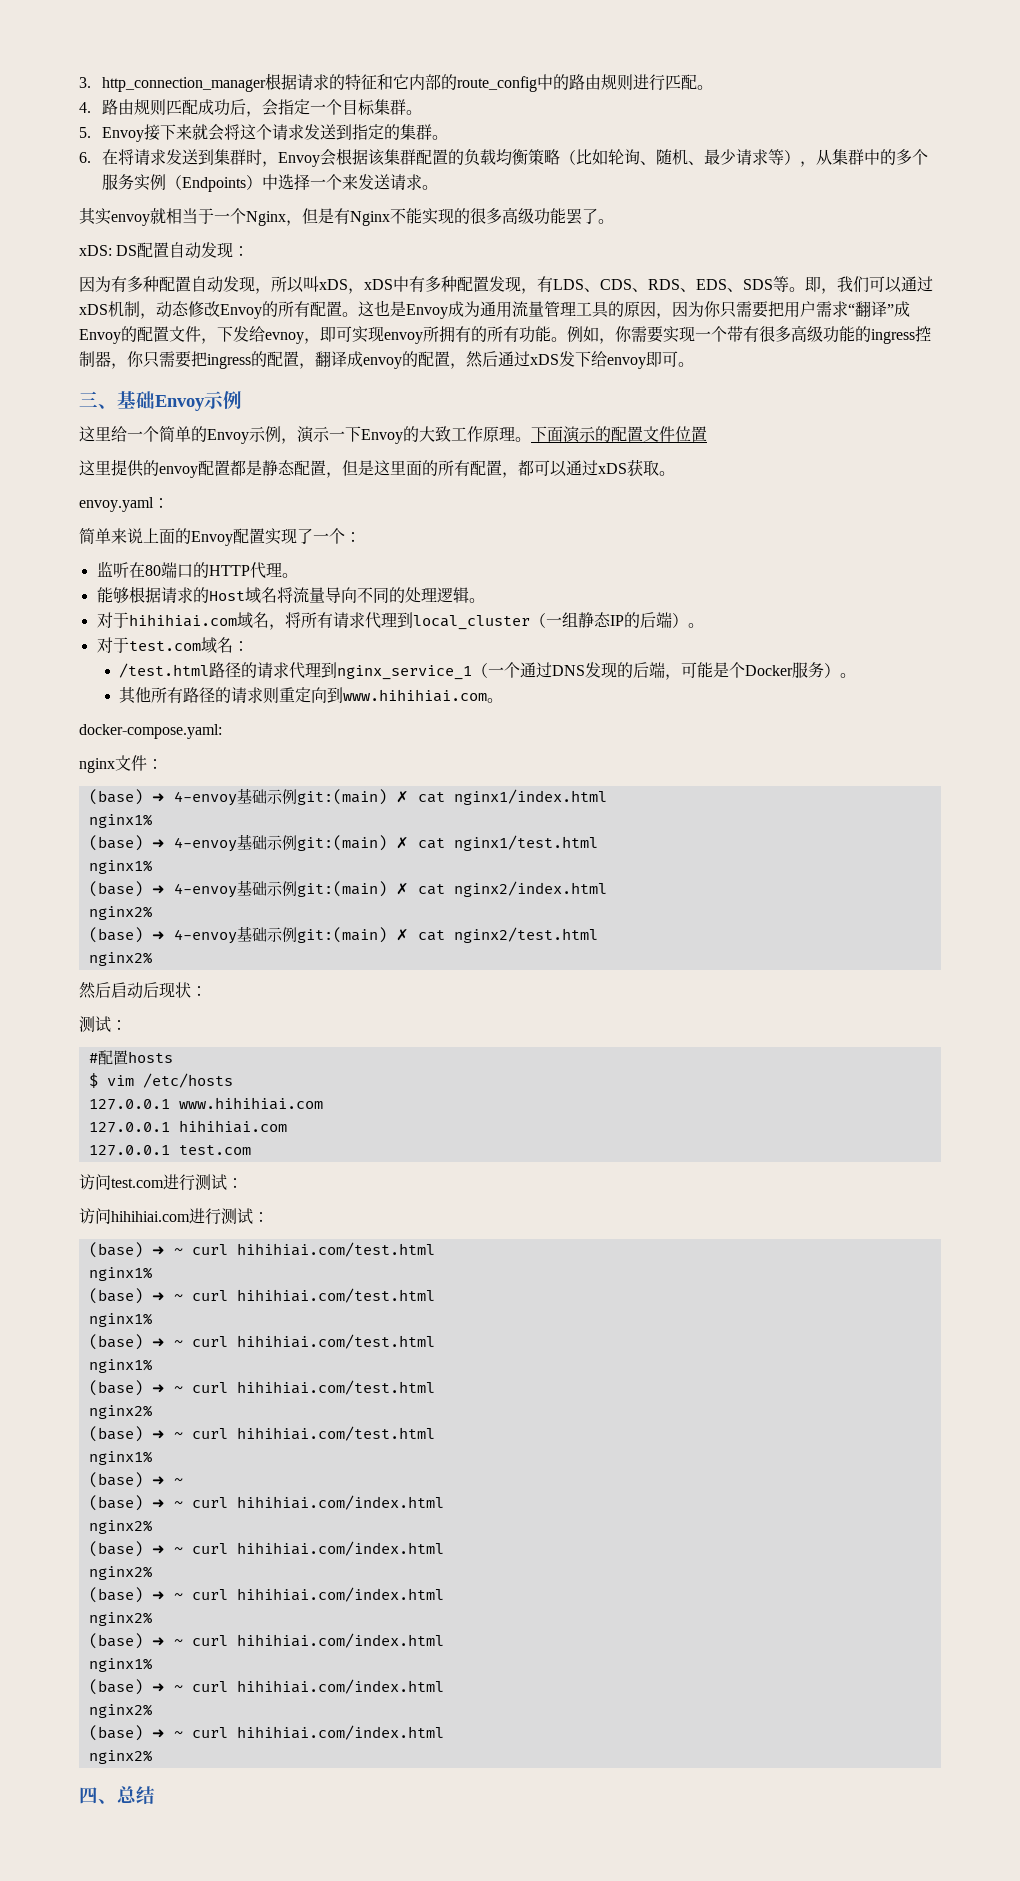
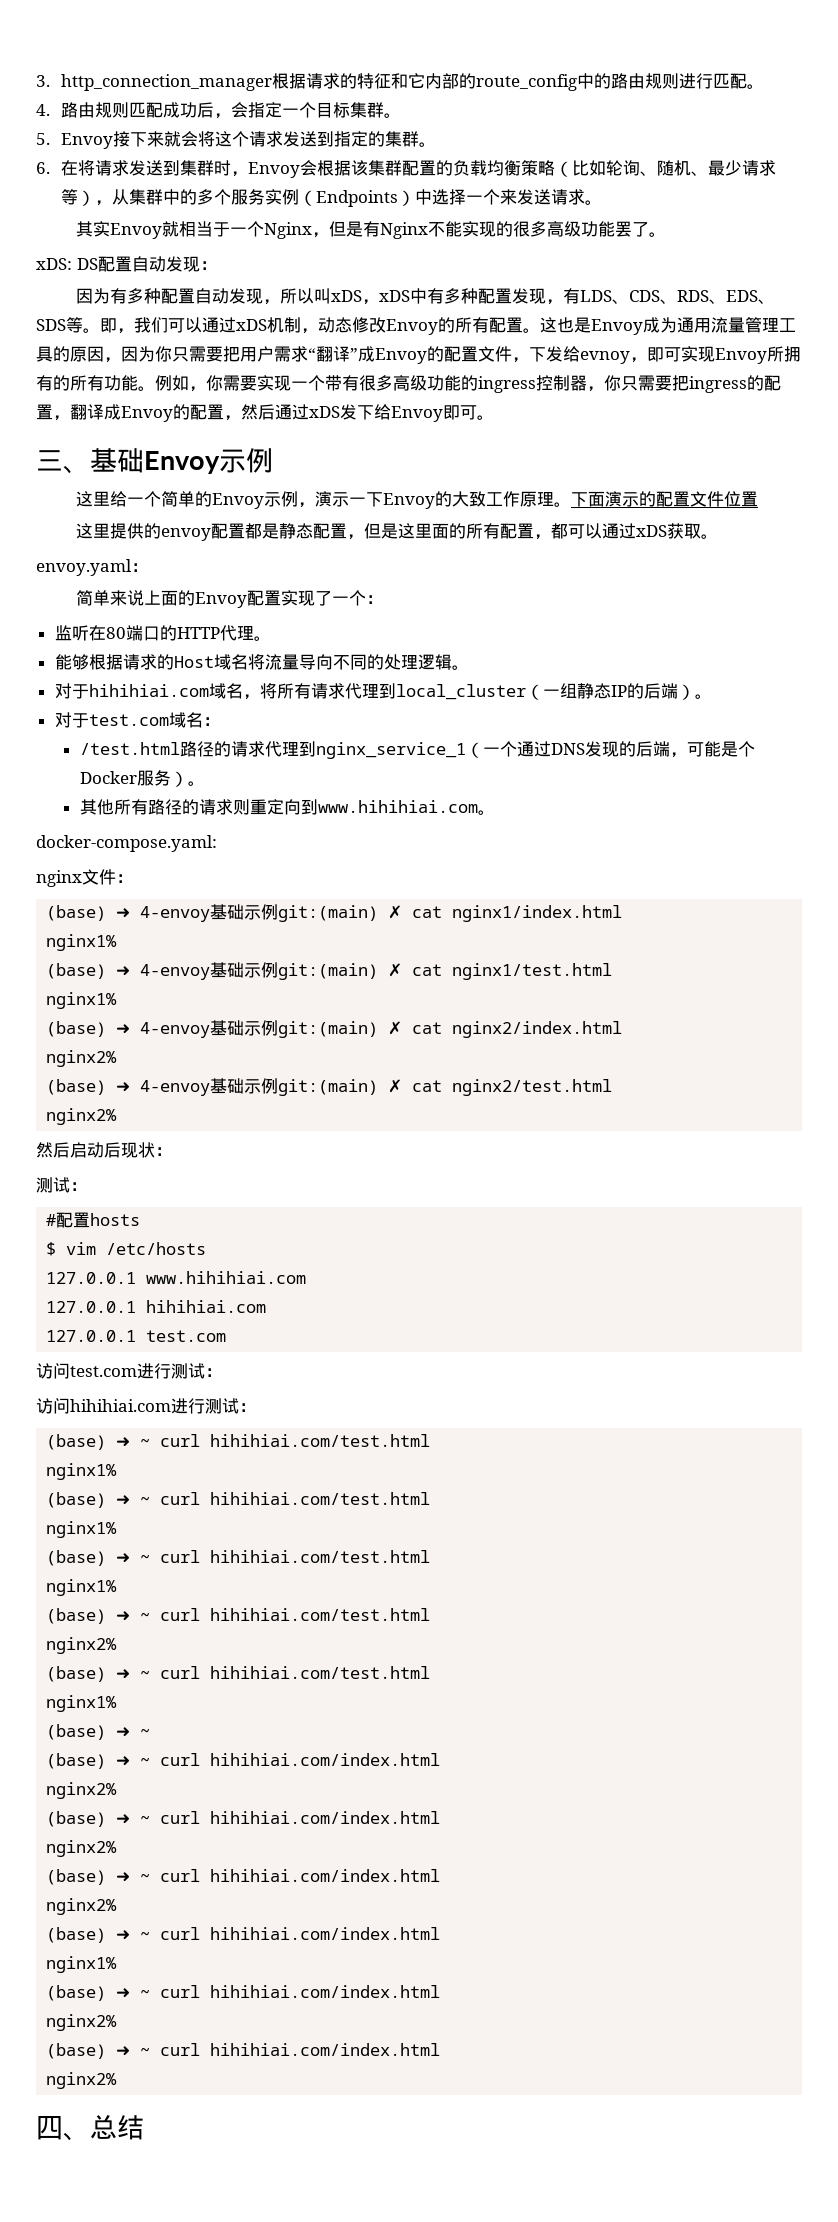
[111,214,150,226] envoy -> [109,223,162,239] Envoy
[384,332,423,344] envoy -> [715,348,767,364] Envoy
[363,357,402,369] envoy -> [121,406,173,422] Envoy
[607,357,646,369] envoy -> [391,406,443,422] Envoy

